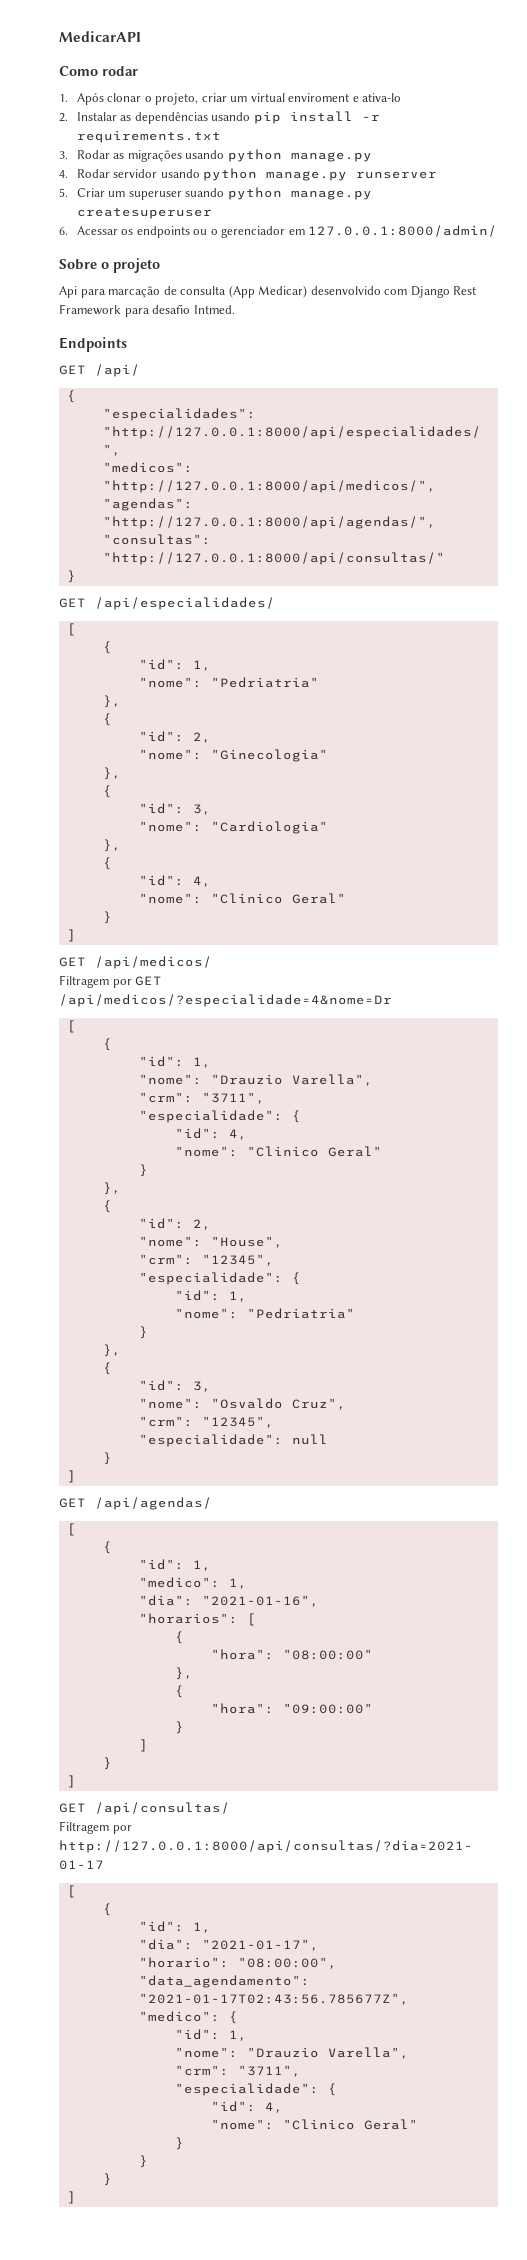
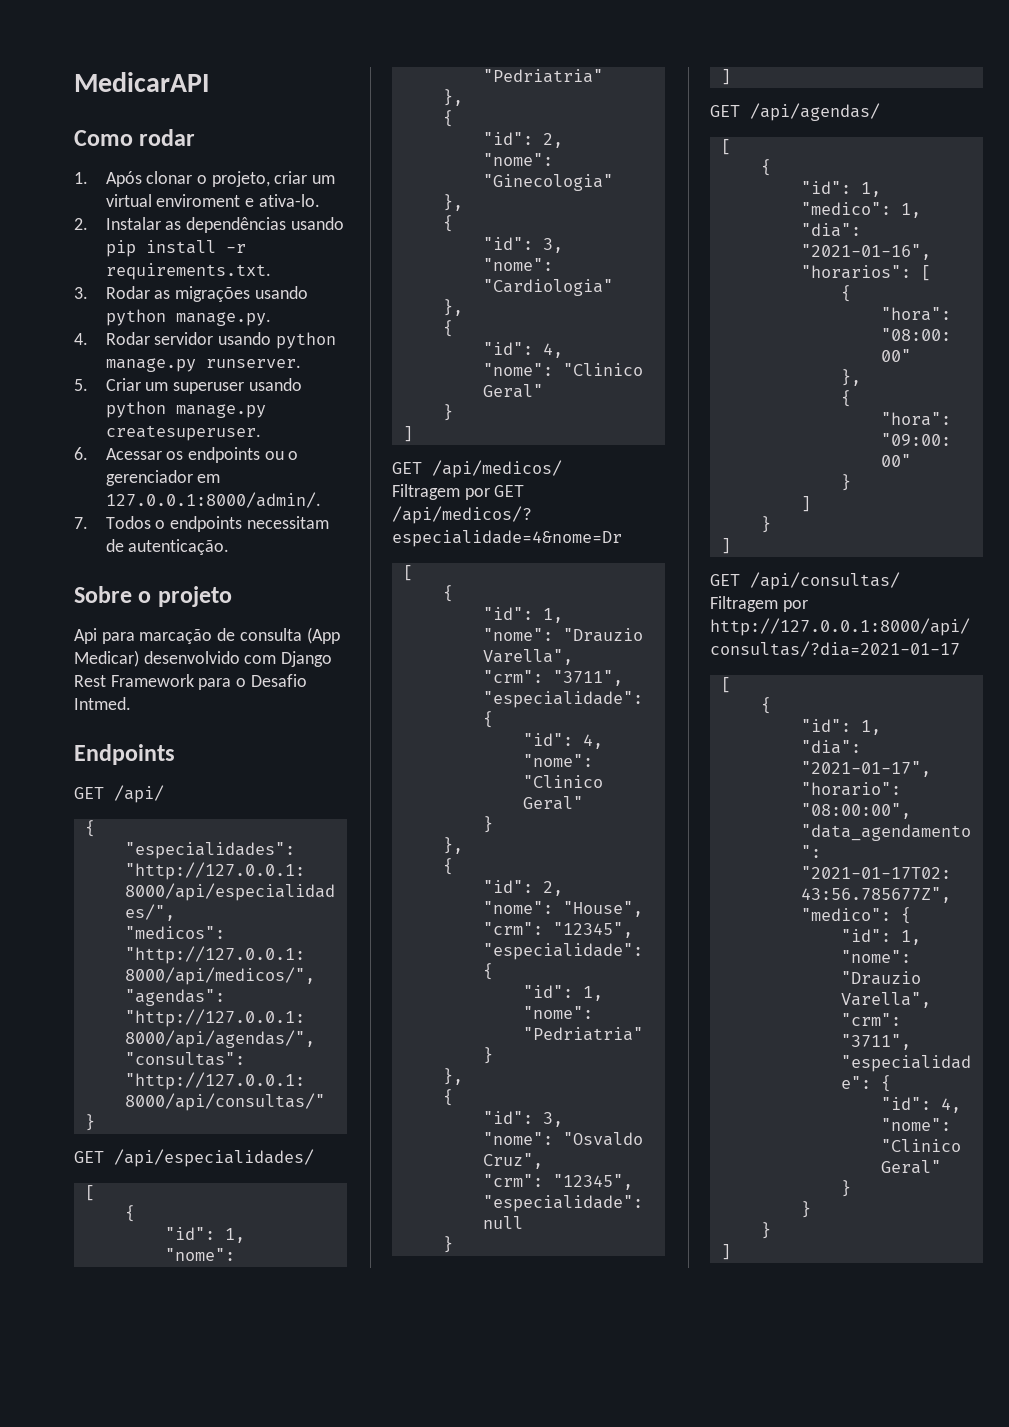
[362,93,402,102] ativa-lo -> [258,194,320,207] ativa-lo.
[76,130,221,143] requirements.txt -> [105,263,271,280] requirements.txt.
[290,152,372,162] manage.py -> [175,312,271,326] manage.py.
[356,171,438,179] runserver -> [205,359,301,368] runserver.
[185,187,372,200] [76,208,212,219] suando python manage.py createsuperuser -> [248,378,302,391] [105,401,266,418] [105,425,261,441] usando python manage.py createsuperuser.
[308,225,498,237] 127.0.0.1:8000/admin/ -> [105,492,321,508] [74,516,329,532] [105,539,230,555] 127.0.0.1:8000/admin/. // 7. Todos o endpoints necessitam de autenticação.
[152,305,191,314] desafio -> [236,674,307,687] o Desafio

